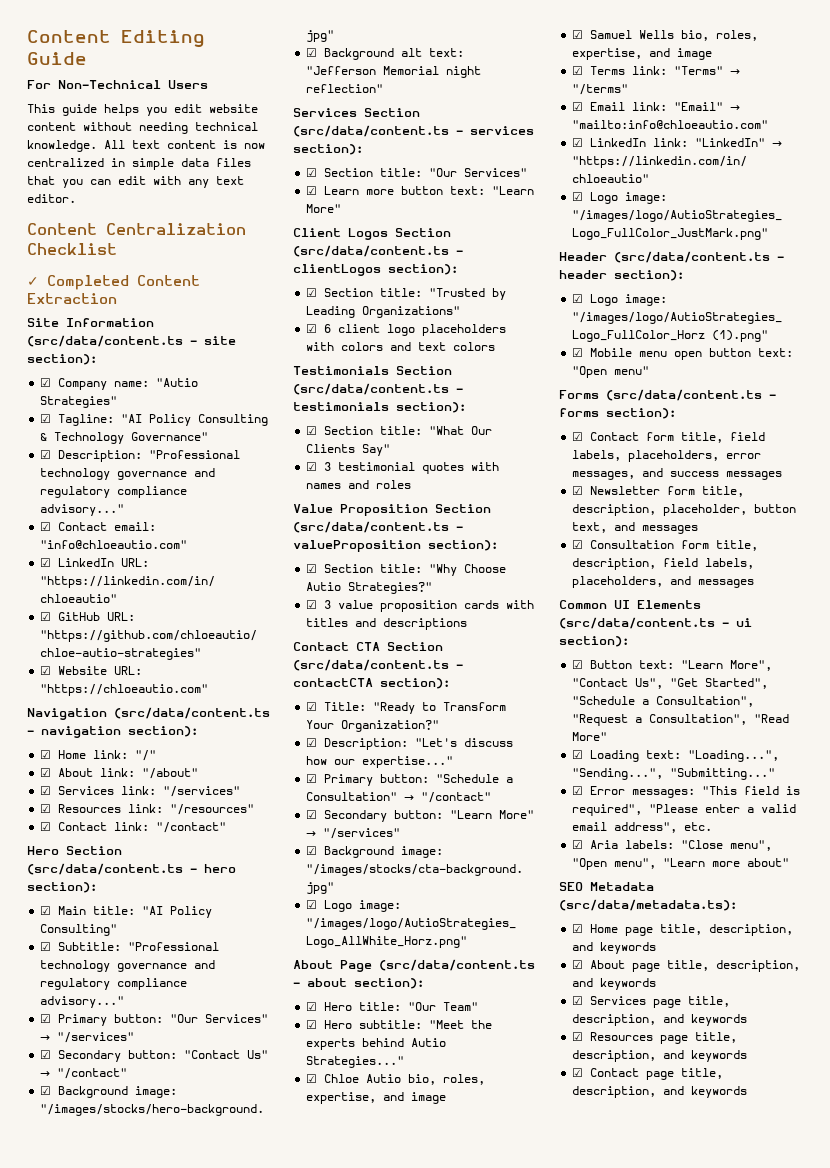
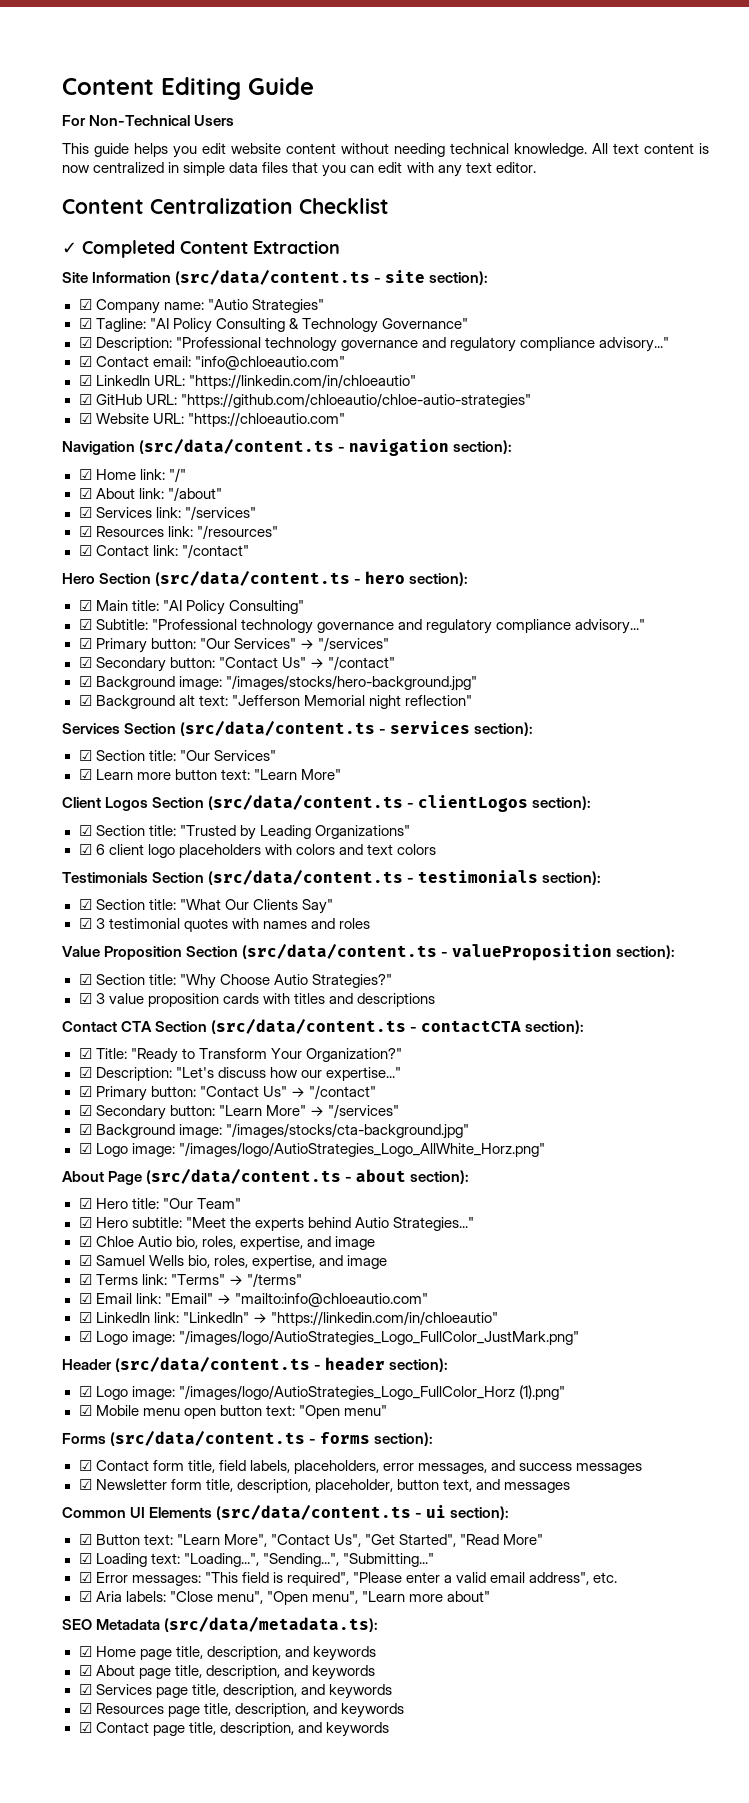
[436,774,514,783] [306,792,398,801] "Schedule a Consultation" -> [199,1086,287,1097] "Contact Us"
[572,540,759,551] [572,558,755,570] [572,576,755,588] // ☑ Consultation form title, description, field labels, placeholders, and messages -> (570, 1487) none
[572,696,755,707] [572,714,748,726] "Schedule a Consultation", "Request a Consultation", -> (456, 1540) none

